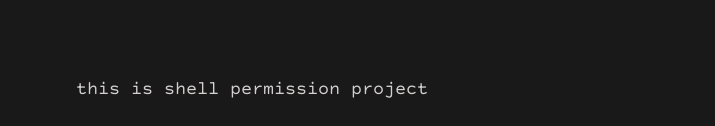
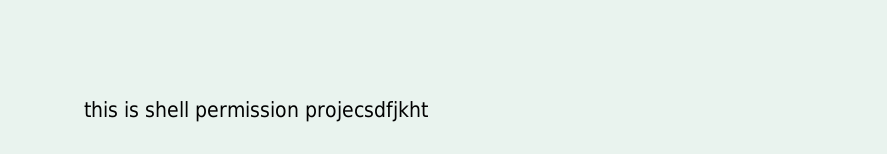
[351,81,428,98] project -> [305,101,428,122] projecsdfjkht

